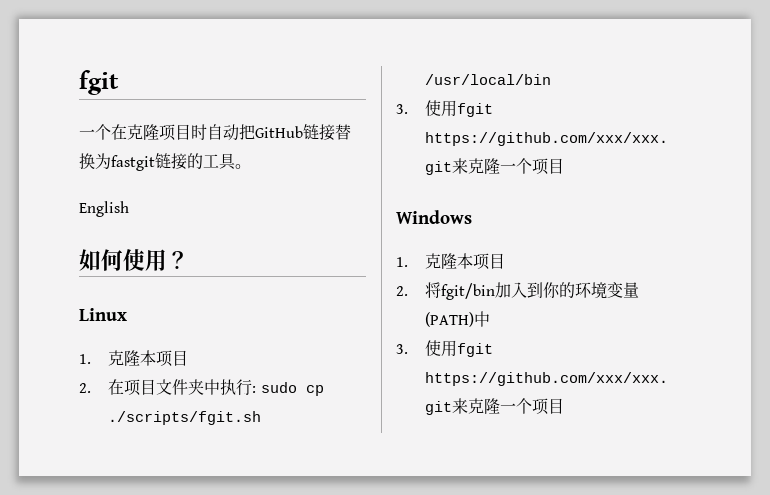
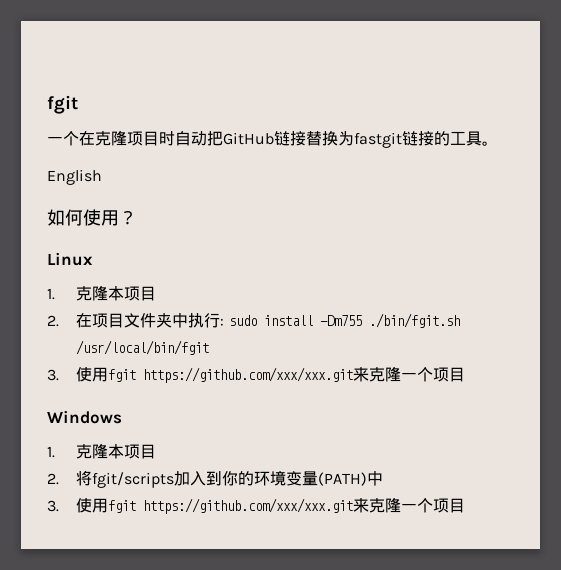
[305,385,324,396] [108,411,262,425] [425,74,552,85] cp ./scripts/fgit.sh /usr/local/bin -> [263,313,460,328] [76,340,210,355] install -Dm755 ./bin/fgit.sh /usr/local/bin/fgit
[441,283,496,300] fgit/bin -> [92,472,175,488] fgit/scripts

